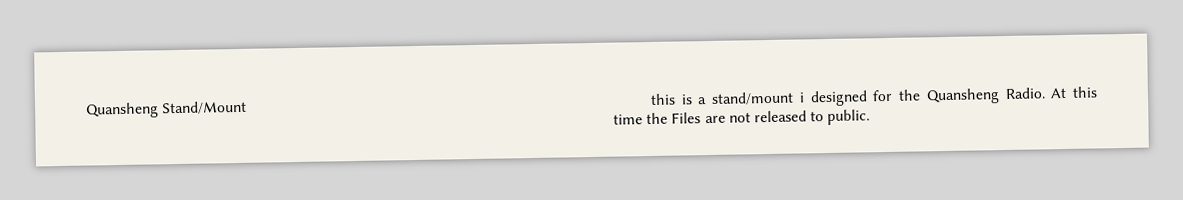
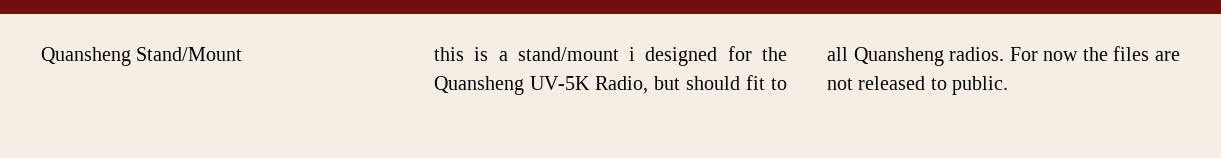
[1004,86,1098,99] [613,112,702,125] Radio. At this time the Files -> [530,75,787,94] [827,46,1150,66] UV-5K Radio, but should fit to all Quansheng radios. For now the files

